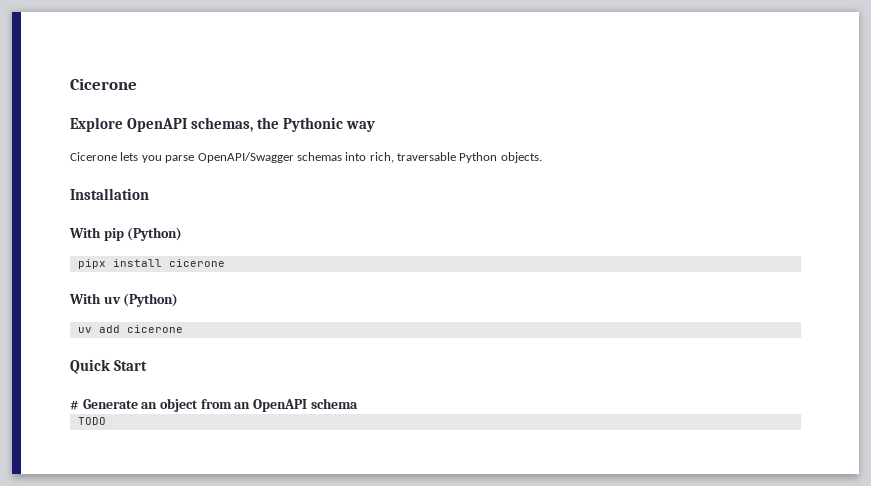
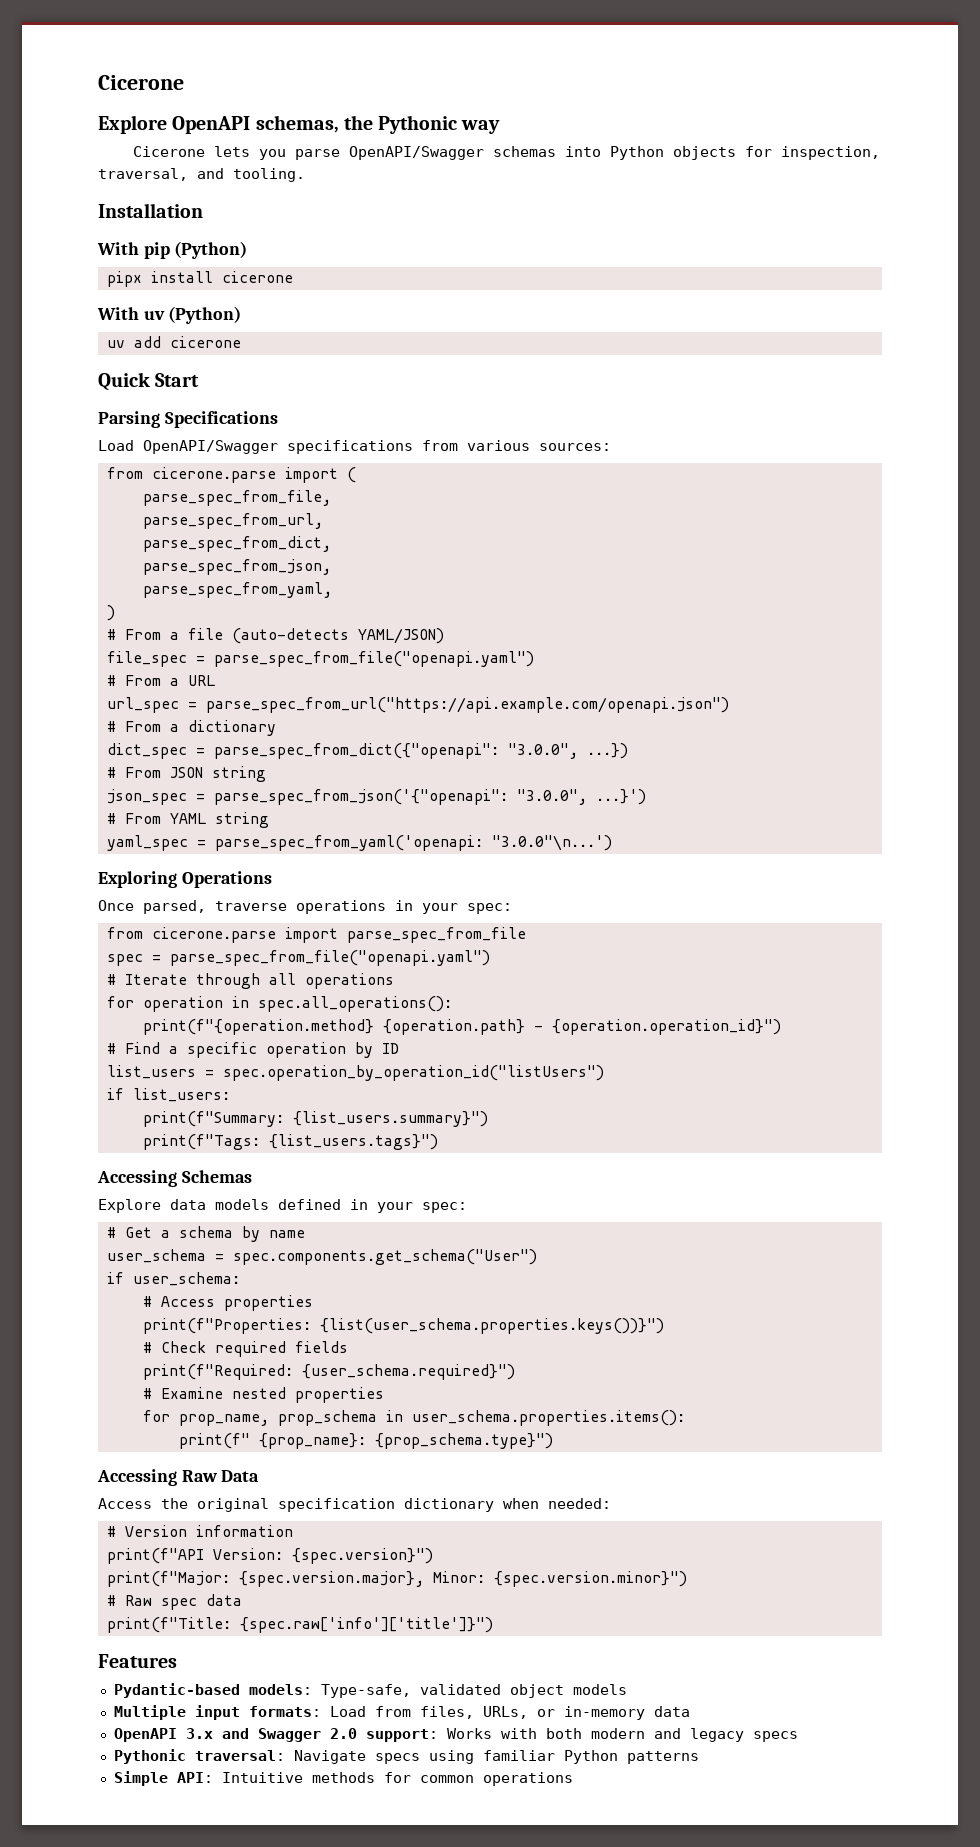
[369,152,542,163] rich, traversable Python objects. -> [609,146,880,160] [98,168,305,182] Python objects for inspection, traversal, and tooling.
[70,398,358,412] [77,417,106,425] # Generate an object from an OpenAPI schema // TODO -> [98,411,278,428] [98,440,611,454] [106,467,356,483] [142,490,331,506] [142,513,323,529] [142,536,331,552] [142,559,331,575] [142,582,332,598] [106,605,115,621] [106,628,444,644] [106,651,534,667] [106,675,215,686] [106,697,729,713] [106,720,276,736] [106,743,628,759] [106,766,266,782] [106,789,646,805] [106,812,269,828] [106,835,612,851] [98,871,272,888] [98,900,512,914] [106,927,526,943] [106,950,490,966] [106,973,394,989] [106,996,452,1012] [142,1019,781,1035] [106,1042,399,1058] [106,1065,604,1081] [106,1088,230,1102] [142,1111,488,1127] [142,1134,438,1150] [97,1170,252,1187] [98,1199,467,1213] [106,1226,305,1242] [106,1249,537,1265] [106,1272,240,1286] [142,1295,313,1311] [142,1318,664,1334] [142,1341,348,1357] [142,1364,515,1380] [142,1387,384,1403] [142,1410,685,1426] [178,1433,553,1449] [97,1469,260,1486] [98,1498,611,1512] [106,1525,293,1537] [106,1548,433,1564] [106,1571,687,1587] [106,1594,242,1610] [106,1617,493,1633] [98,1654,177,1668] [113,1683,627,1698] [113,1705,690,1720] [113,1728,798,1742] [113,1749,699,1764] [113,1771,573,1786] Parsing Specifications // Load OpenAPI/Swagger specifications from various sources: // from cicerone.parse import ( // parse_spec_from_file, // parse_spec_from_url, // parse_spec_from_dict, // parse_spec_from_json, // parse_spec_from_yaml, // ) // # From a file (auto-detects YAML/JSON) // file_spec = parse_spec_from_file("openapi.yaml") // # From a URL // url_spec = parse_spec_from_url("https://api.example.com/openapi.json") // # From a dictionary // dict_spec = parse_spec_from_dict({"openapi": "3.0.0", ...}) // # From JSON string // json_spec = parse_spec_from_json('{"openapi": "3.0.0", ...}') // # From YAML string // yaml_spec = parse_spec_from_yaml('openapi: "3.0.0"\n...') // Exploring Operations // Once parsed, traverse operations in your spec: // from cicerone.parse import parse_spec_from_file // spec = parse_spec_from_file("openapi.yaml") // # Iterate through all operations // for operation in spec.all_operations(): // print(f"{operation.method} {operation.path} - {operation.operation_id}") // # Find a specific operation by ID // list_users = spec.operation_by_operation_id("listUsers") // if list_users: // print(f"Summary: {list_users.summary}") // print(f"Tags: {list_users.tags}") // Accessing Schemas // Explore data models defined in your spec: // # Get a schema by name // user_schema = spec.components.get_schema("User") // if user_schema: // # Access properties // print(f"Properties: {list(user_schema.properties.keys())}") // # Check required fields // print(f"Required: {user_schema.required}") // # Examine nested properties // for prop_name, prop_schema in user_schema.properties.items(): // print(f" {prop_name}: {prop_schema.type}") // Accessing Raw Data // Access the original specification dictionary when needed: // # Version information // print(f"API Version: {spec.version}") // print(f"Major: {spec.version.major}, Minor: {spec.version.minor}") // # Raw spec data // print(f"Title: {spec.raw['info']['title']}") // Features // Pydantic-based models: Type-safe, validated object models // Multiple input formats: Load from files, URLs, or in-memory data // OpenAPI 3.x and Swagger 2.0 support: Works with both modern and legacy specs // Pythonic traversal: Navigate specs using familiar Python patterns // Simple API: Intuitive methods for common operations

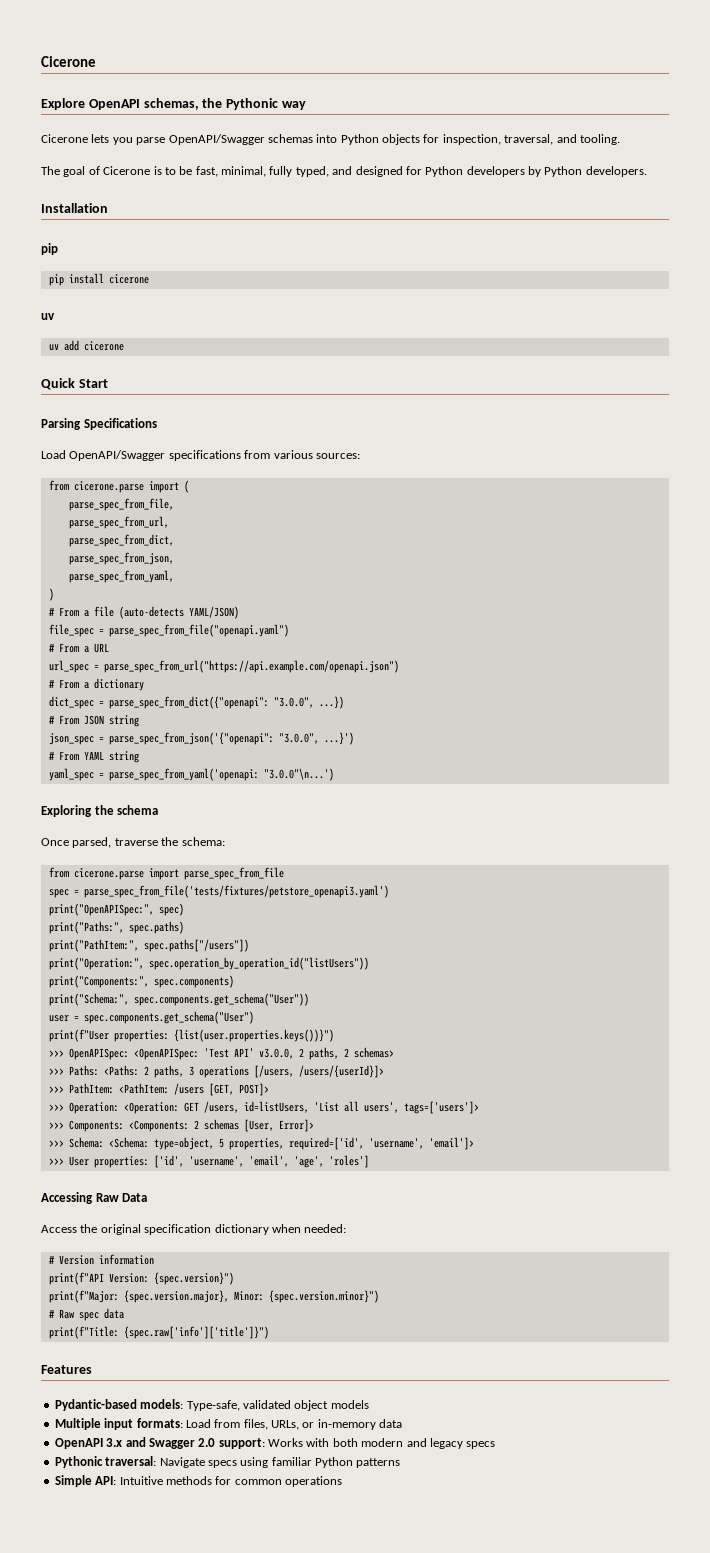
(305, 175) none -> [41,166,647,177] // The goal of Cicerone is to be fast, minimal, fully typed, and designed for Python developers by Python developers.
[97,241,248,259] [106,271,142,287] With pip (Python) // pipx -> [41,243,58,255] [48,274,64,286] pip // pip
[97,306,242,324] With uv (Python) -> [41,313,55,320] uv
[181,871,272,888] Operations -> [94,805,159,815] the schema
[296,900,512,914] operations in your spec: -> [161,837,225,846] the schema:
[169,950,490,966] [106,973,394,989] [106,996,452,1012] [142,1019,781,1035] [106,1042,399,1058] [106,1065,604,1081] [106,1088,230,1102] [142,1111,488,1127] [142,1134,438,1150] [97,1170,252,1187] [98,1199,467,1213] [106,1226,305,1242] [106,1249,537,1265] [106,1272,240,1286] [142,1295,313,1311] [142,1318,664,1334] [142,1341,348,1357] [142,1364,515,1380] [142,1387,384,1403] [142,1410,685,1426] [178,1433,553,1449] parse_spec_from_file("openapi.yaml") // # Iterate through all operations // for operation in spec.all_operations(): // print(f"{operation.method} {operation.path} - {operation.operation_id}") // # Find a specific operation by ID // list_users = spec.operation_by_operation_id("listUsers") // if list_users: // print(f"Summary: {list_users.summary}") // print(f"Tags: {list_users.tags}") // Accessing Schemas // Explore data models defined in your spec: // # Get a schema by name // user_schema = spec.components.get_schema("User") // if user_schema: // # Access properties // print(f"Properties: {list(user_schema.properties.keys())}") // # Check required fields // print(f"Required: {user_schema.required}") // # Examine nested properties // for prop_name, prop_schema in user_schema.properties.items(): // print(f" {prop_name}: {prop_schema.type}") -> [83,885,389,898] [48,903,184,916] [48,921,184,934] [48,939,249,952] [48,957,369,970] [48,975,234,988] [48,993,309,1006] [48,1011,254,1024] [48,1029,334,1042] [48,1047,394,1060] [48,1065,384,1078] [48,1083,269,1096] [48,1101,479,1114] [48,1119,314,1132] [48,1137,474,1150] [48,1155,369,1168] parse_spec_from_file('tests/fixtures/petstore_openapi3.yaml') // print("OpenAPISpec:", spec) // print("Paths:", spec.paths) // print("PathItem:", spec.paths["/users"]) // print("Operation:", spec.operation_by_operation_id("listUsers")) // print("Components:", spec.components) // print("Schema:", spec.components.get_schema("User")) // user = spec.components.get_schema("User") // print(f"User properties: {list(user.properties.keys())}") // >>> OpenAPISpec: <OpenAPISpec: 'Test API' v3.0.0, 2 paths, 2 schemas> // >>> Paths: <Paths: 2 paths, 3 operations [/users, /users/{userId}]> // >>> PathItem: <PathItem: /users [GET, POST]> // >>> Operation: <Operation: GET /users, id=listUsers, 'List all users', tags=['users']> // >>> Components: <Components: 2 schemas [User, Error]> // >>> Schema: <Schema: type=object, 5 properties, required=['id', 'username', 'email']> // >>> User properties: ['id', 'username', 'email', 'age', 'roles']

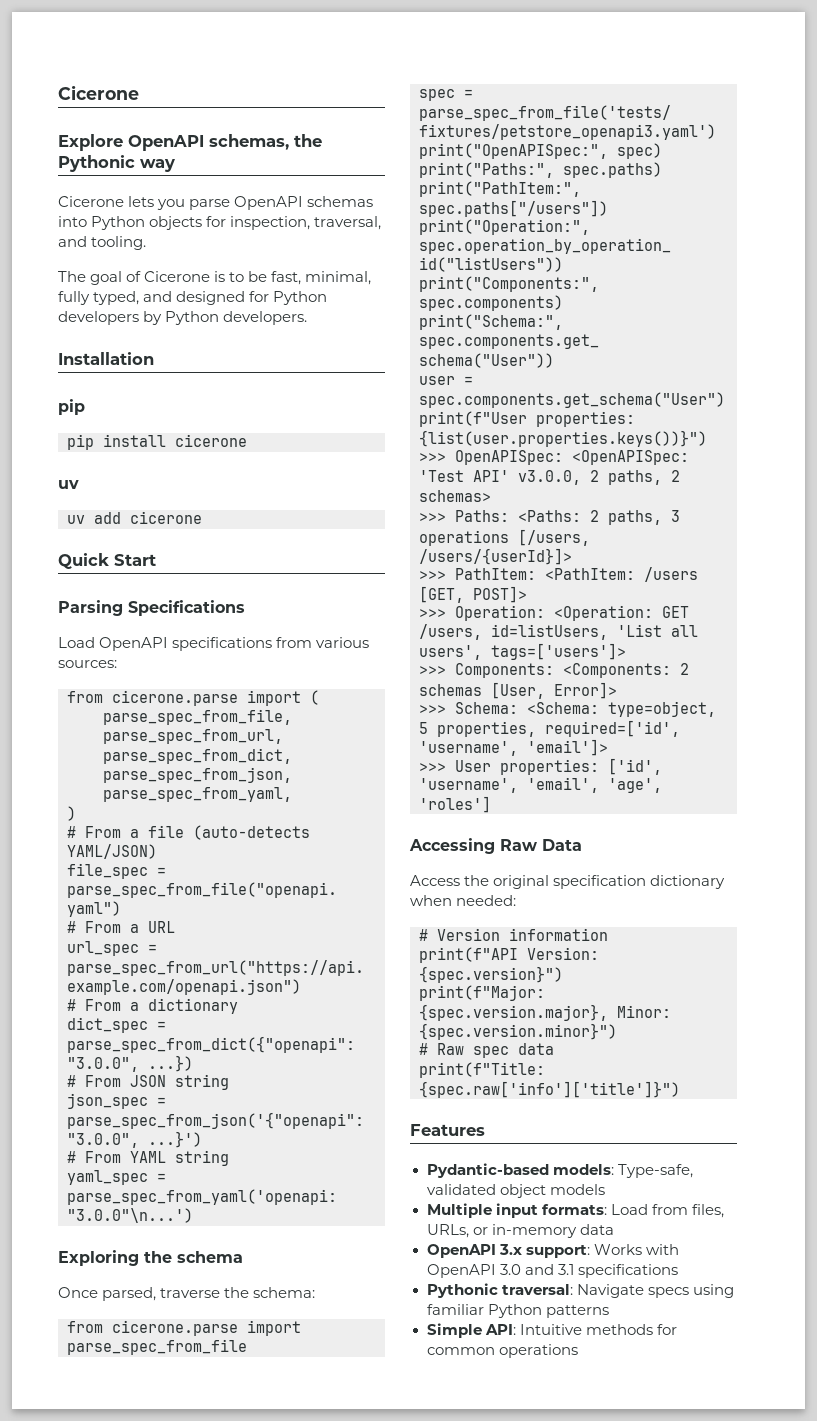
[168,134,265,145] OpenAPI/Swagger -> [234,196,304,210] OpenAPI
[69,450,166,461] OpenAPI/Swagger -> [99,637,169,651] OpenAPI
[125,1437,496,1449] and Swagger 2.0 support: Works with both modern and legacy specs -> [525,1244,679,1258] [426,1264,678,1278] support: Works with OpenAPI 3.0 and 3.1 specifications

